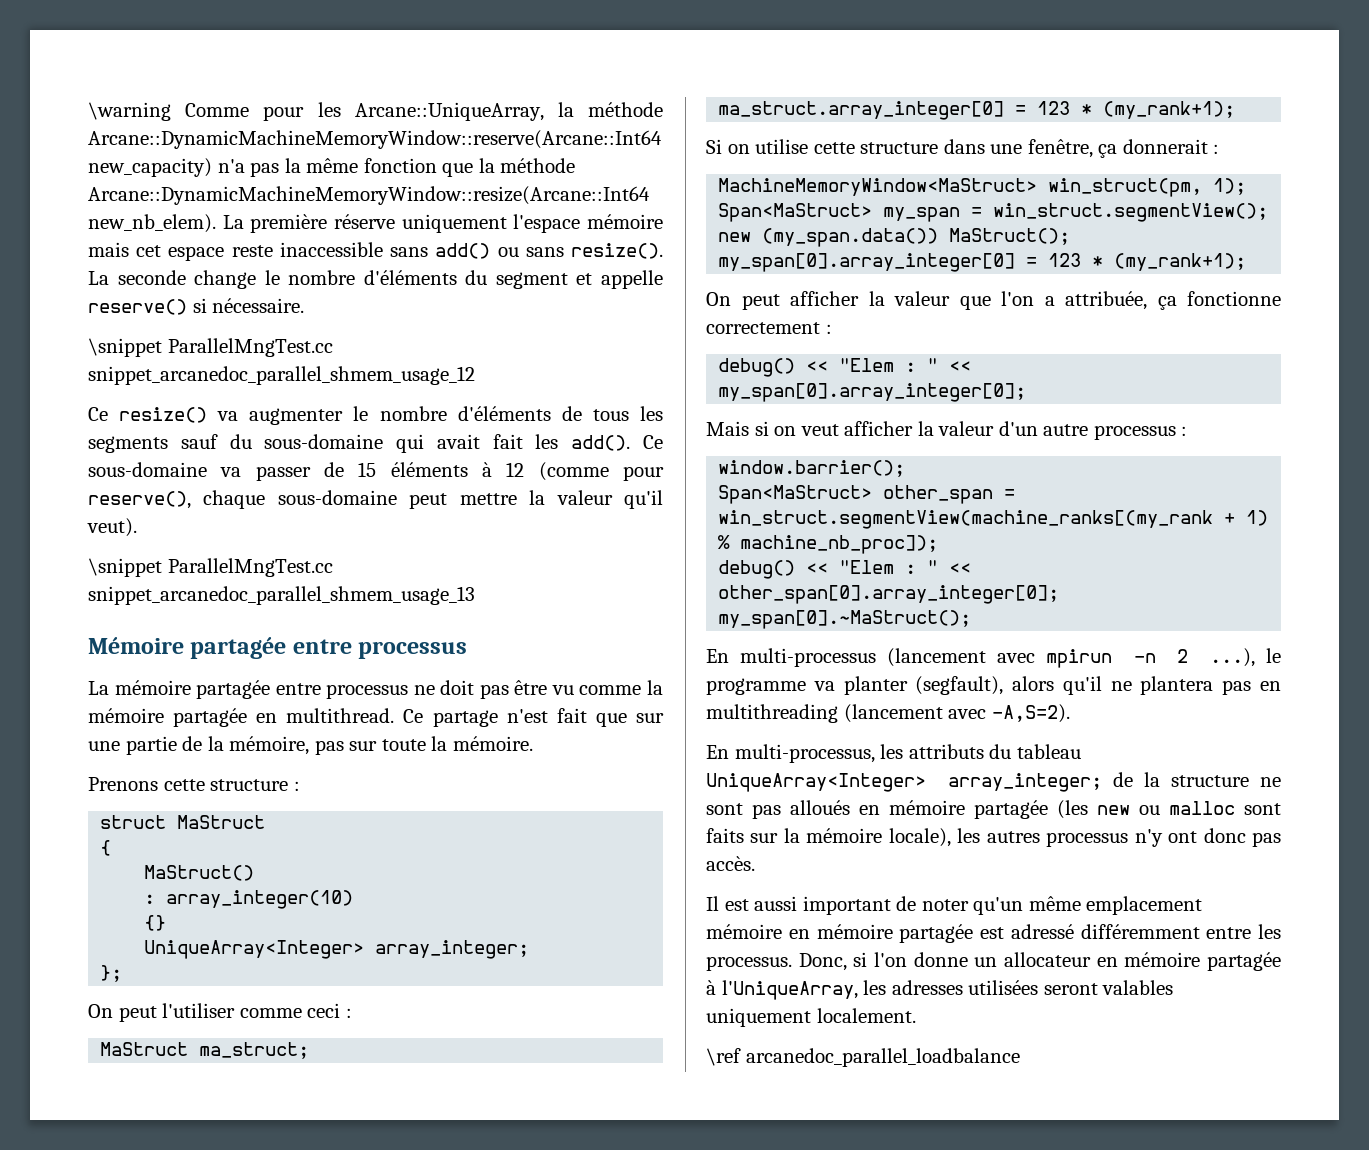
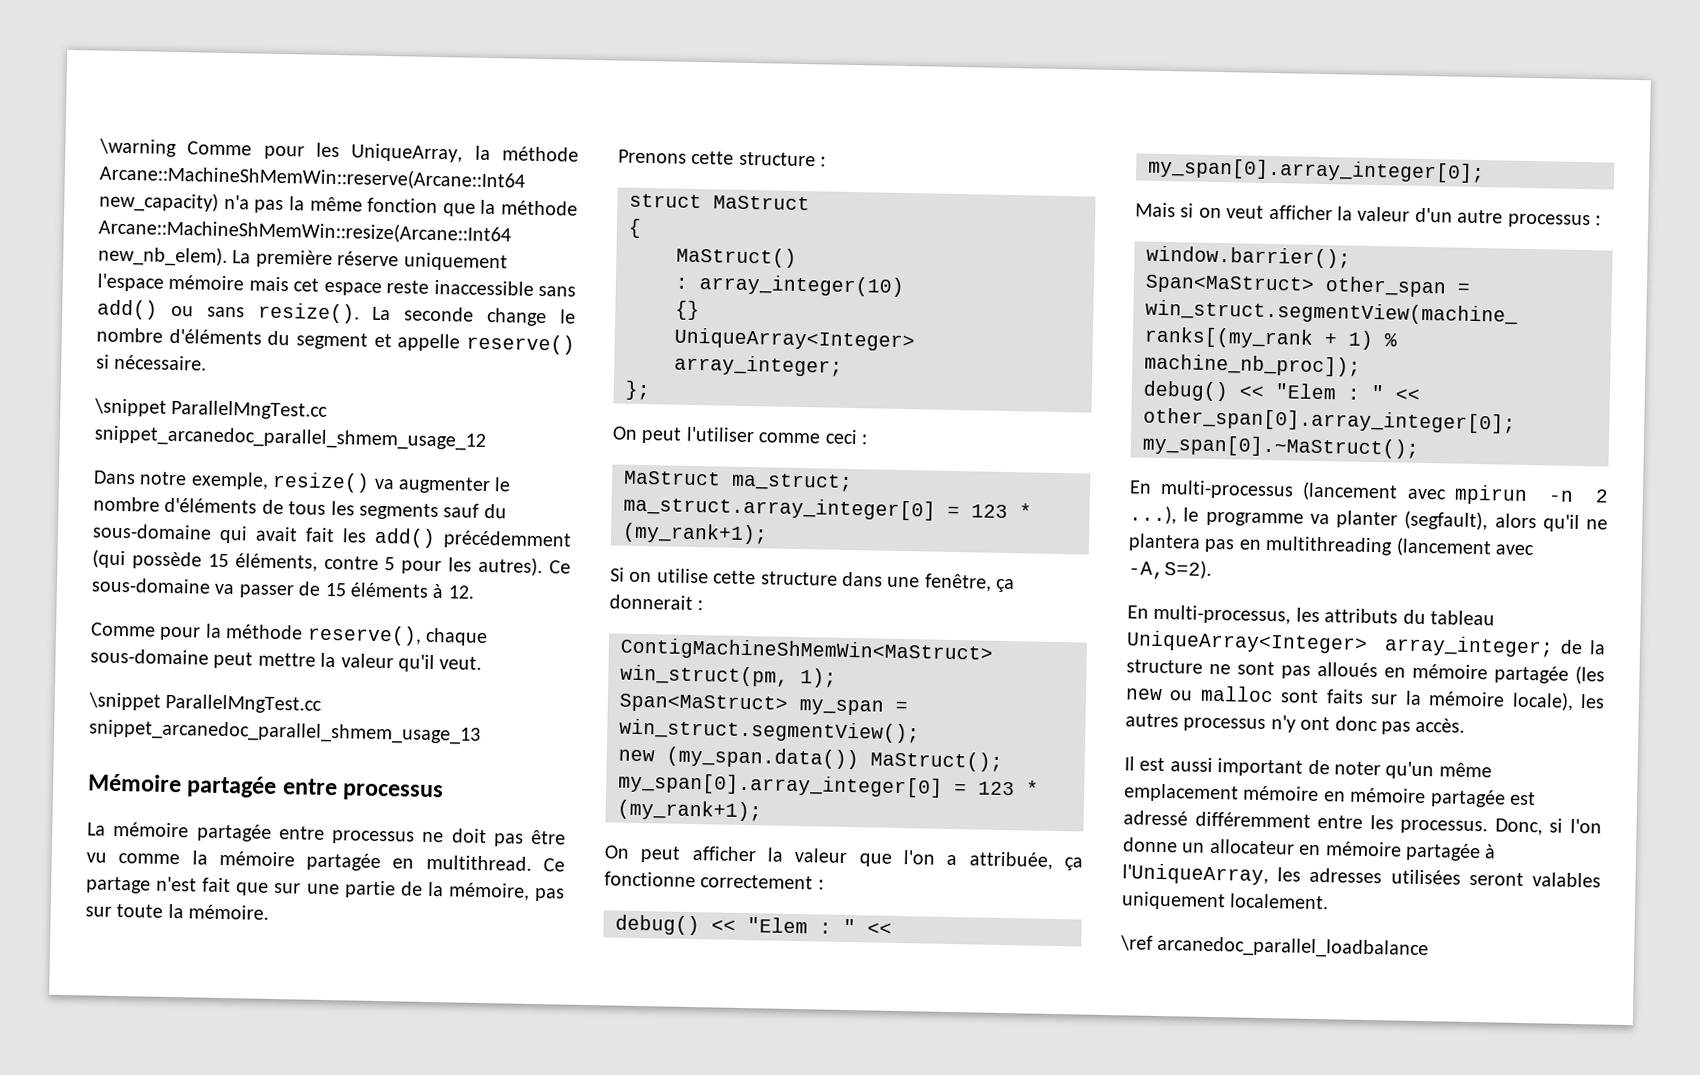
[354,102,663,121] [88,130,662,149] Arcane::UniqueArray, la méthode Arcane::DynamicMachineMemoryWindow::reserve(Arcane::Int64 -> [351,143,579,163] [99,164,525,191] UniqueArray, la méthode Arcane::MachineShMemWin::reserve(Arcane::Int64
[88,186,650,205] Arcane::DynamicMachineMemoryWindow::resize(Arcane::Int64 -> [98,218,511,245] Arcane::MachineShMemWin::resize(Arcane::Int64
[88,407,108,421] Ce -> [93,470,269,490] Dans notre exemple,
[571,435,631,451] add(). -> [374,527,572,550] [92,549,544,577] add() précédemment (qui possède 15 éléments, contre 5 pour les autres).
[506,462,664,481] 12 (comme pour -> [447,585,475,599] [90,622,304,641] 12. // Comme pour la méthode
[87,518,137,537] veut). -> [439,656,483,670] veut.
[718,178,1038,196] MachineMemoryWindow<MaStruct> -> [620,637,993,664] ContigMachineShMemWin<MaStruct>

